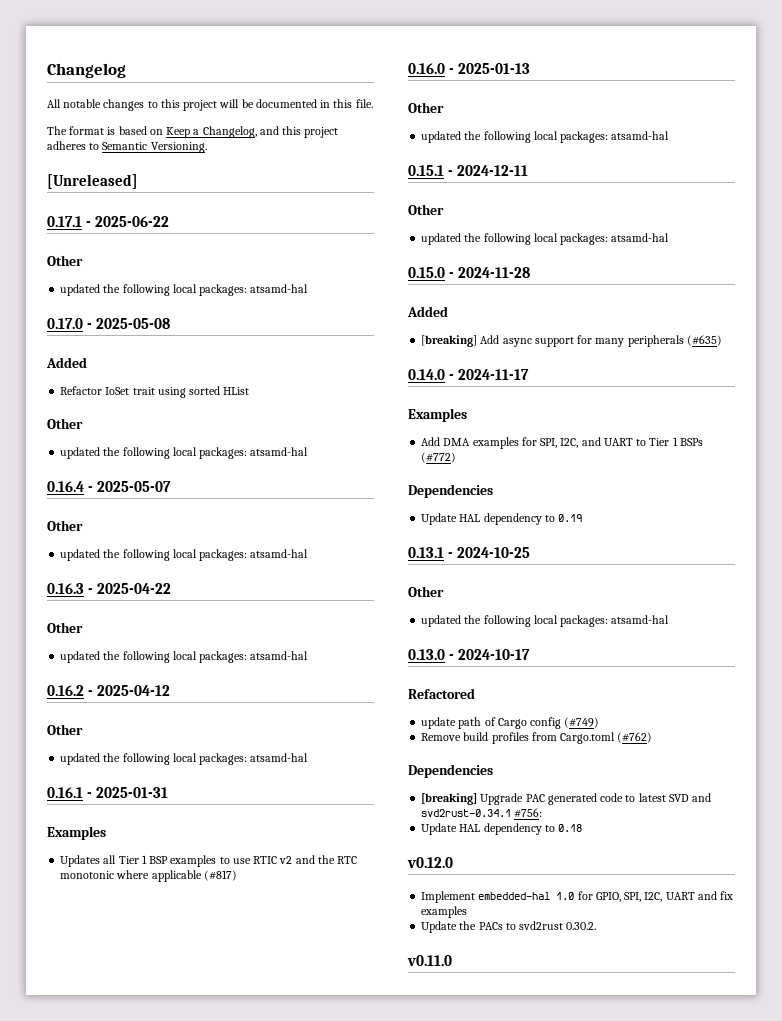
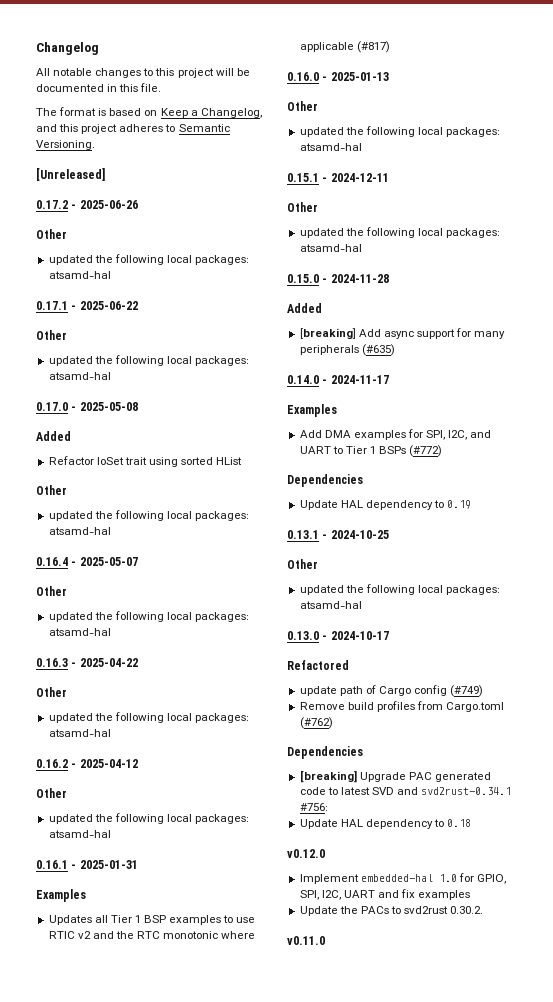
(138, 181) none -> [36,200,138,209] [36,229,67,239] [48,254,250,265] [48,271,111,279] // 0.17.2 - 2025-06-26 // Other // updated the following local packages: atsamd-hal

